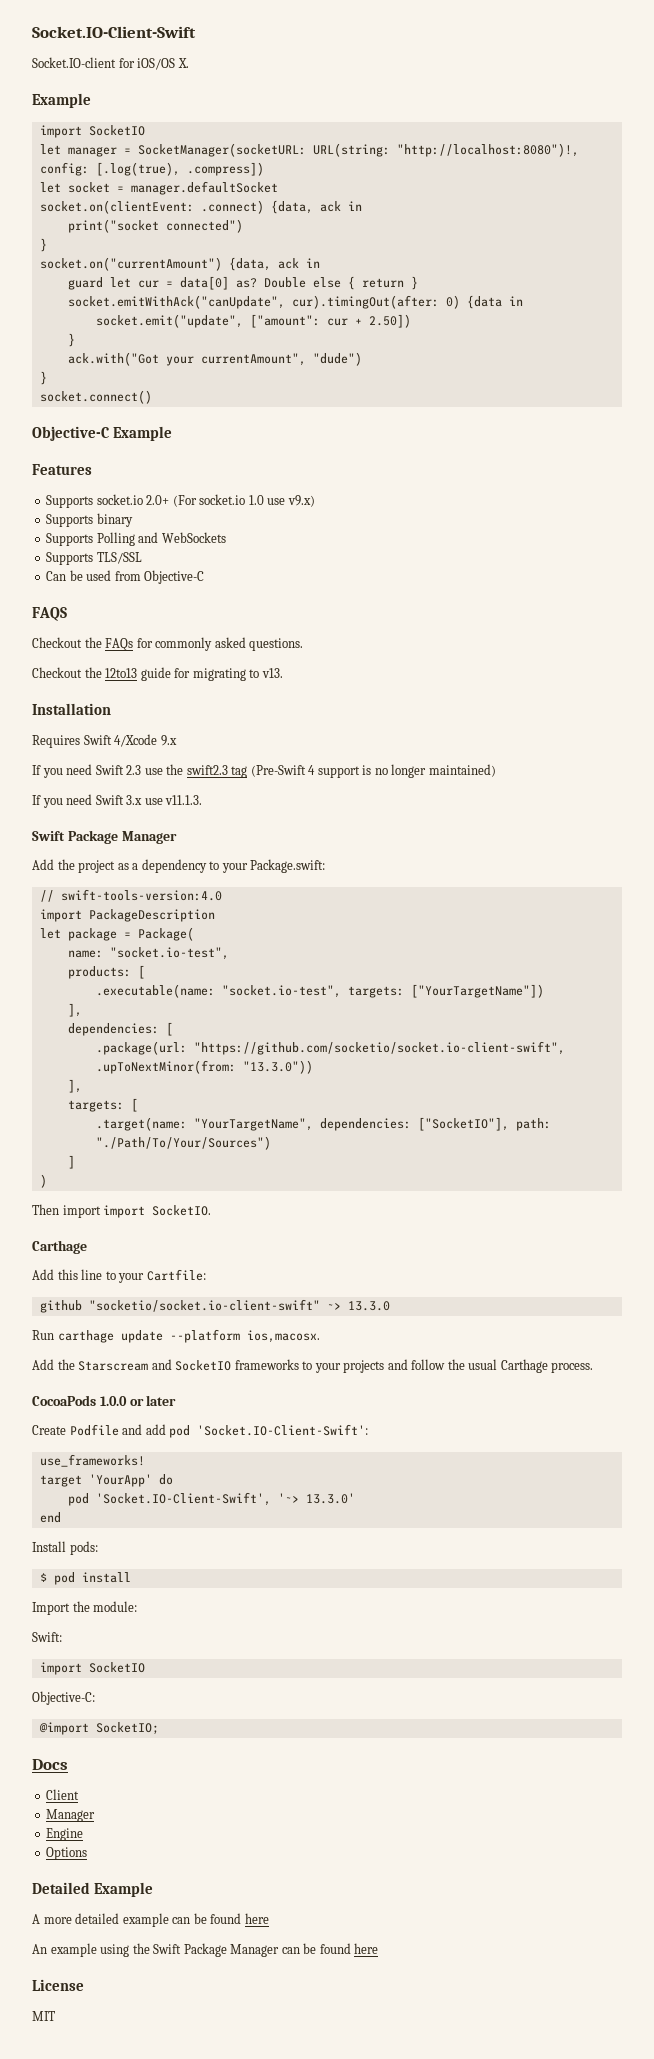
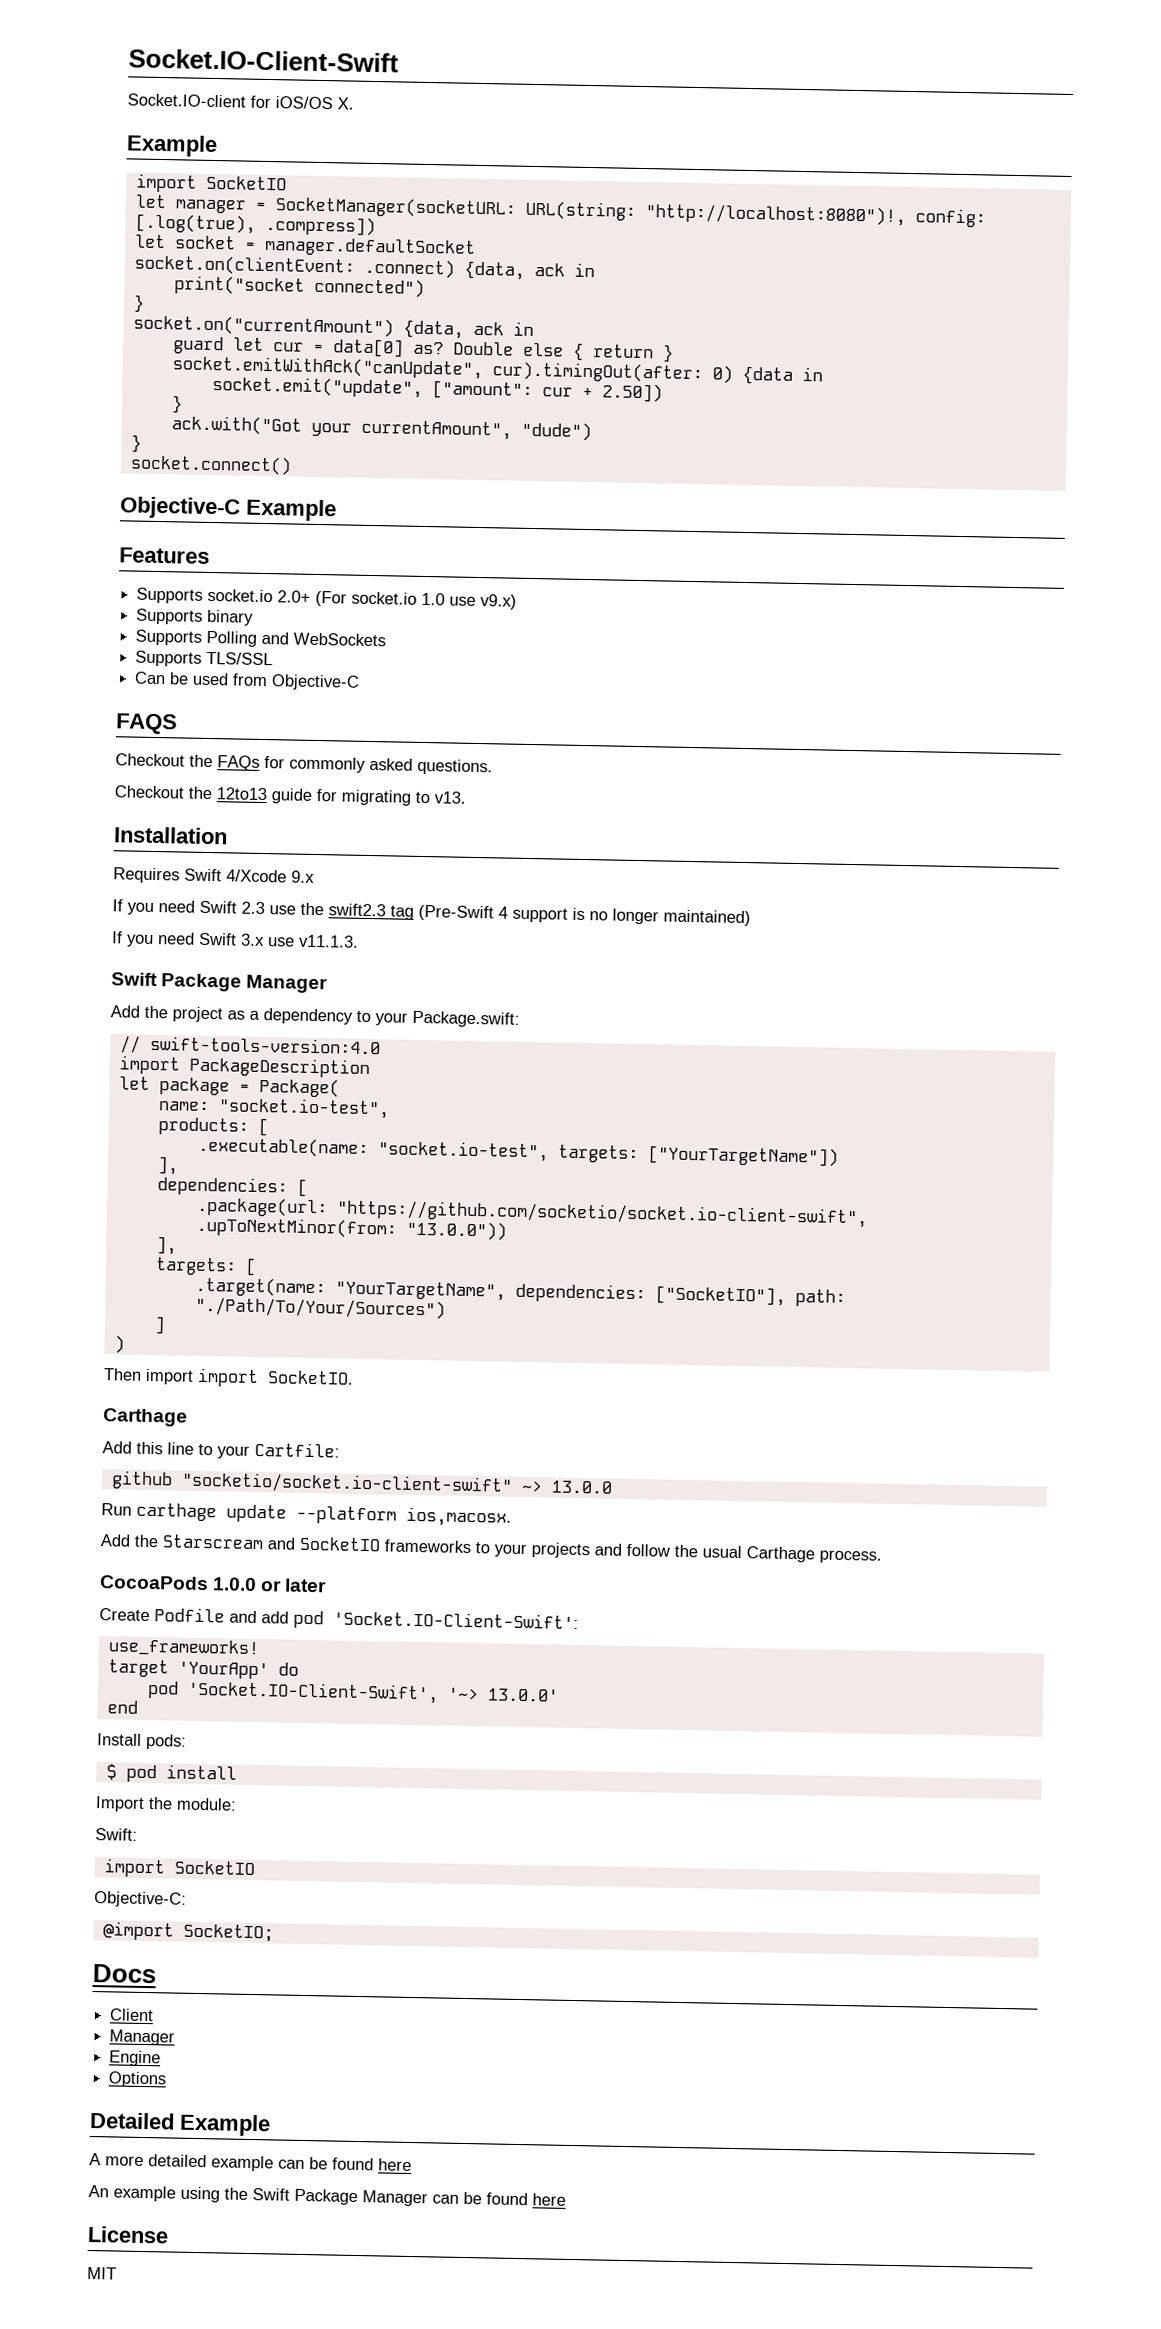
[242,1060,313,1074] "13.3.0")) -> [405,1220,507,1241] "13.0.0"))
[347,1301,390,1311] 13.3.0 -> [550,1480,613,1494] 13.0.0
[305,1493,355,1504] 13.3.0' -> [486,1688,559,1702] 13.0.0'

